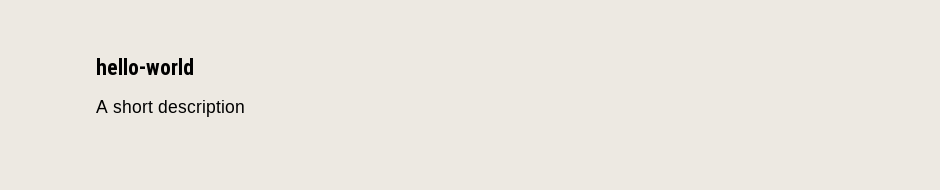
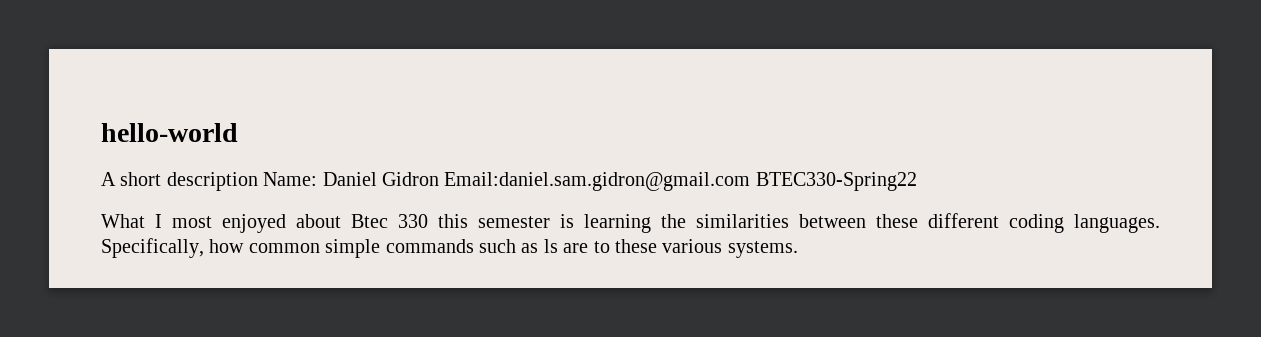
(245, 108) none -> [263,172,917,191] [101,213,1160,233] [101,238,798,258] Name: Daniel Gidron Email:daniel.sam.gidron@gmail.com BTEC330-Spring22 // What I most enjoyed about Btec 330 this semester is learning the similarities between these different coding languages. Specifically, how common simple commands such as ls are to these various systems.

